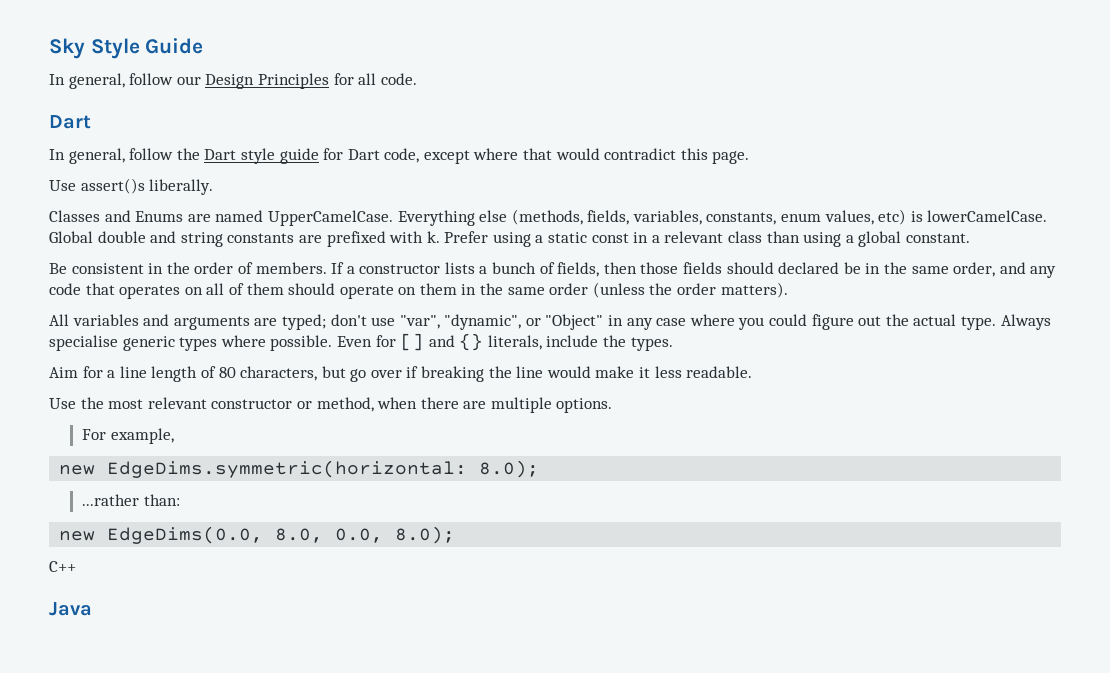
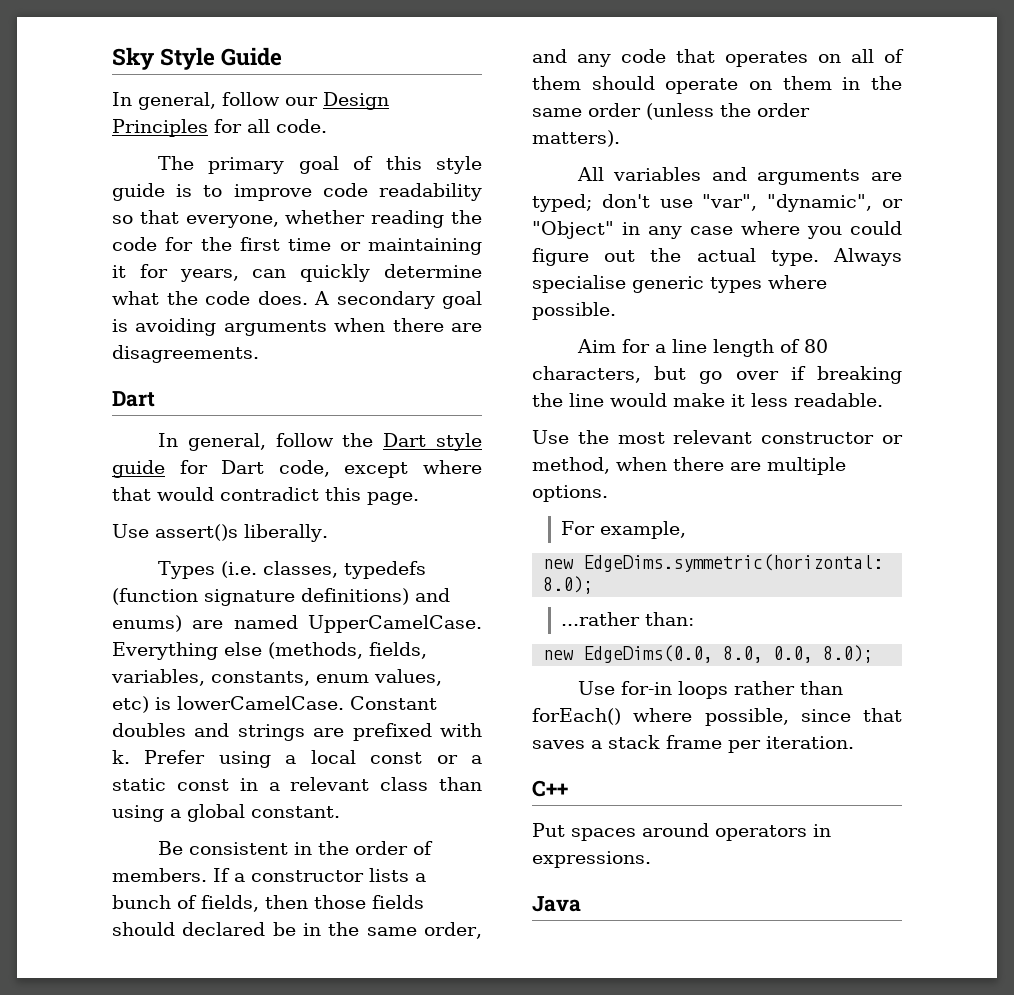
(417, 79) none -> [157,156,482,174] [112,183,482,201] [112,210,482,228] [112,237,482,255] [112,264,483,282] [112,291,482,309] [112,318,482,336] [112,345,259,363] // The primary goal of this style guide is to improve code readability so that everyone, whether reading the code for the first time or maintaining it for years, can quickly determine what the code does. A secondary goal is avoiding arguments when there are disagreements.
[49,210,184,222] Classes and Enums -> [157,561,426,579] [112,588,450,606] [112,615,182,632] Types (i.e. classes, typedefs (function signature definitions) and enums)
[49,231,295,247] Global double and string constants -> [350,696,437,710] [112,723,305,741] Constant doubles and strings
(544, 239) none -> [310,750,482,764] local const or a
[336,333,673,351] Even for [] and {} literals, include the types. -> (616, 311) none
[49,561,76,572] C++ -> [577,681,843,699] [532,708,902,726] [532,735,854,753] [532,780,568,797] [532,823,831,841] [532,851,651,868] Use for-in loops rather than forEach() where possible, since that saves a stack frame per iteration. // C++ // Put spaces around operators in expressions.

